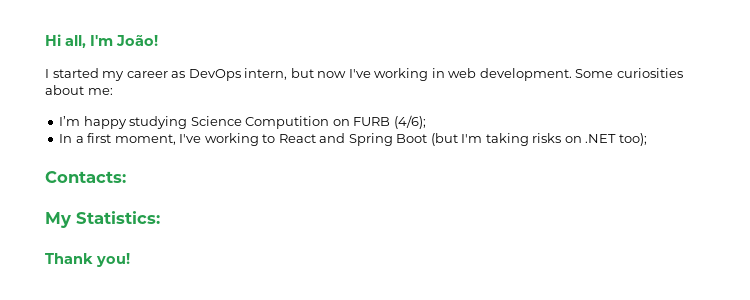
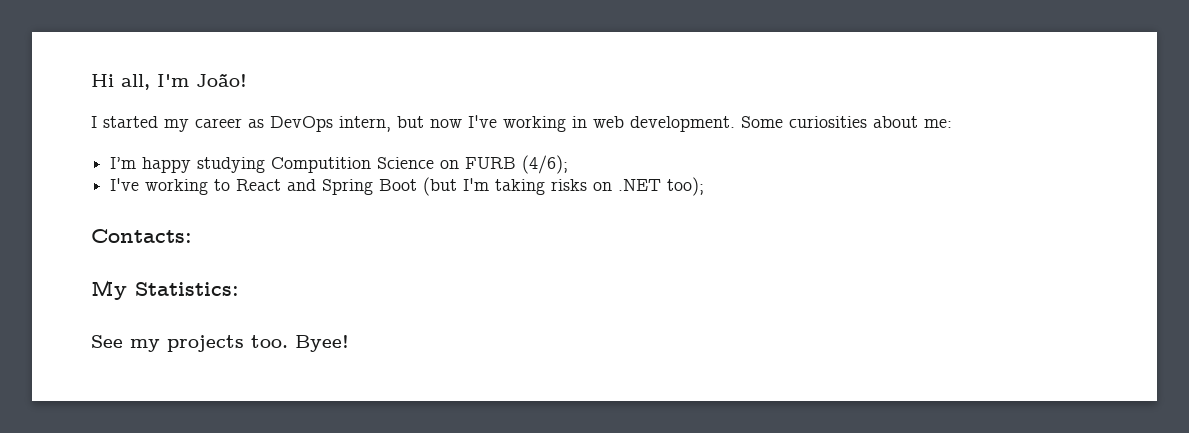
[190,116,330,129] Science Computition -> [271,157,435,173] Computition Science
[59,133,176,145] In a first moment, -> (569, 164) none
[45,253,130,267] Thank you! -> [91,335,349,352] See my projects too. Byee!

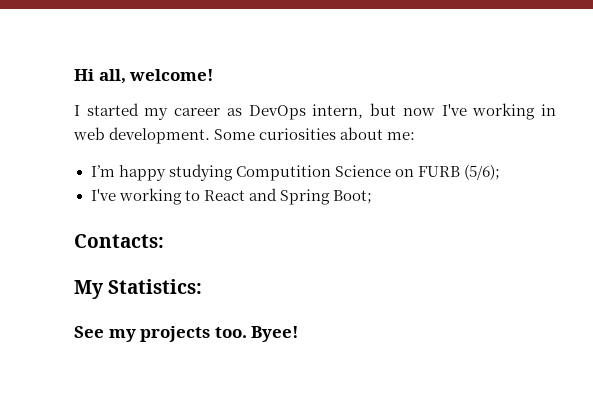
[157,73,247,87] I'm João! -> [129,69,215,81] welcome!
[522,155,569,174] (4/6); -> [463,164,500,180] (5/6);
[379,177,705,196] Boot (but I'm taking risks on .NET too); -> [332,190,372,204] Boot;

